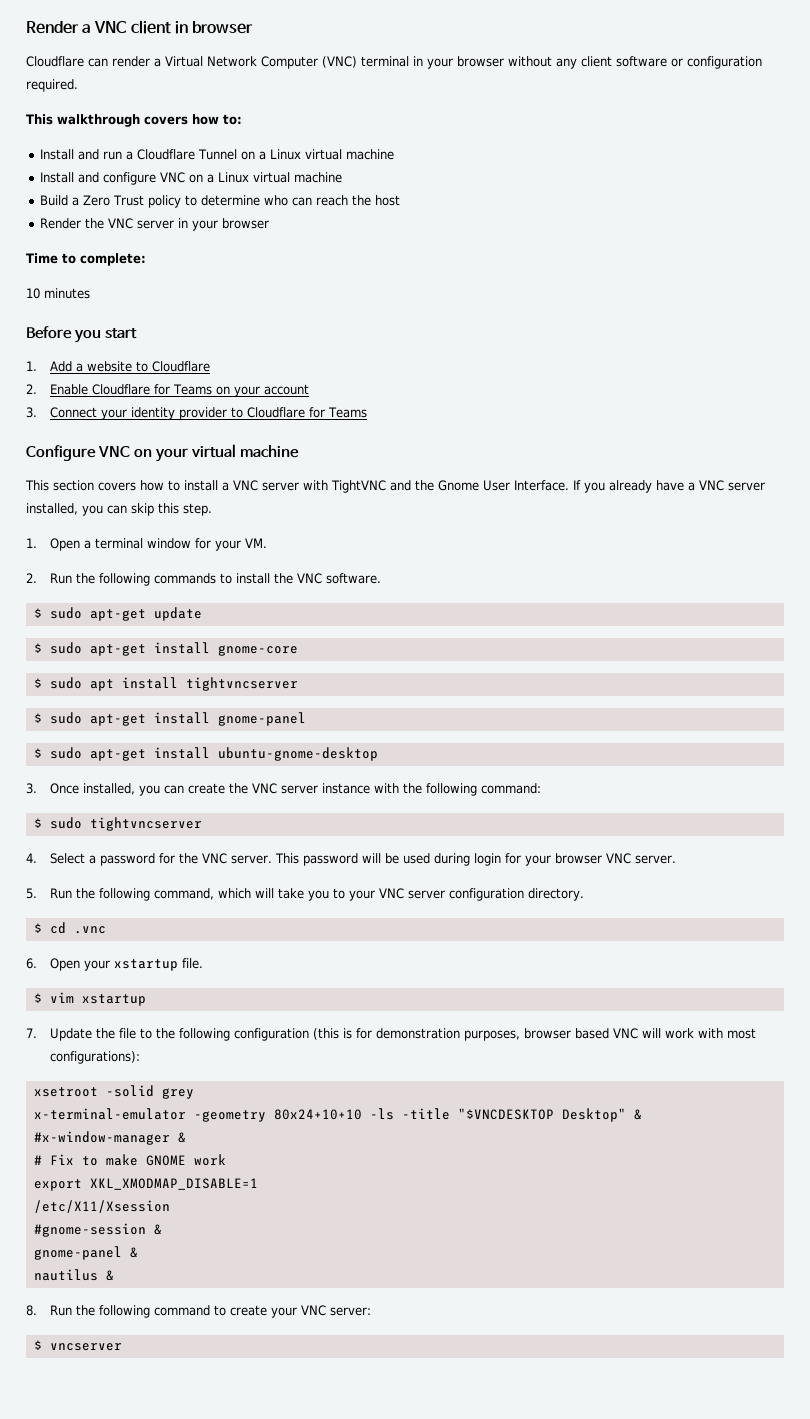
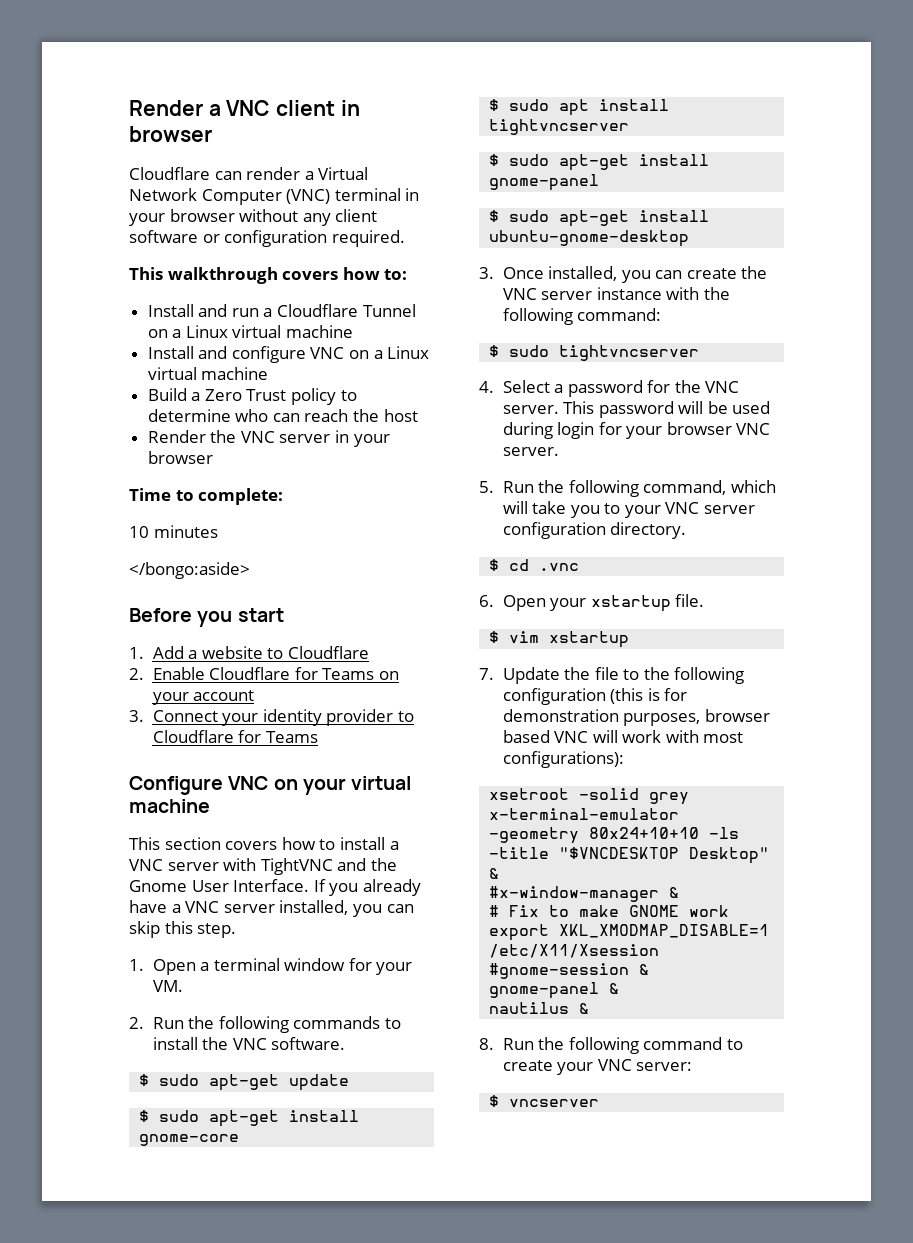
(90, 293) none -> [129,562,250,579] // </bongo:aside>

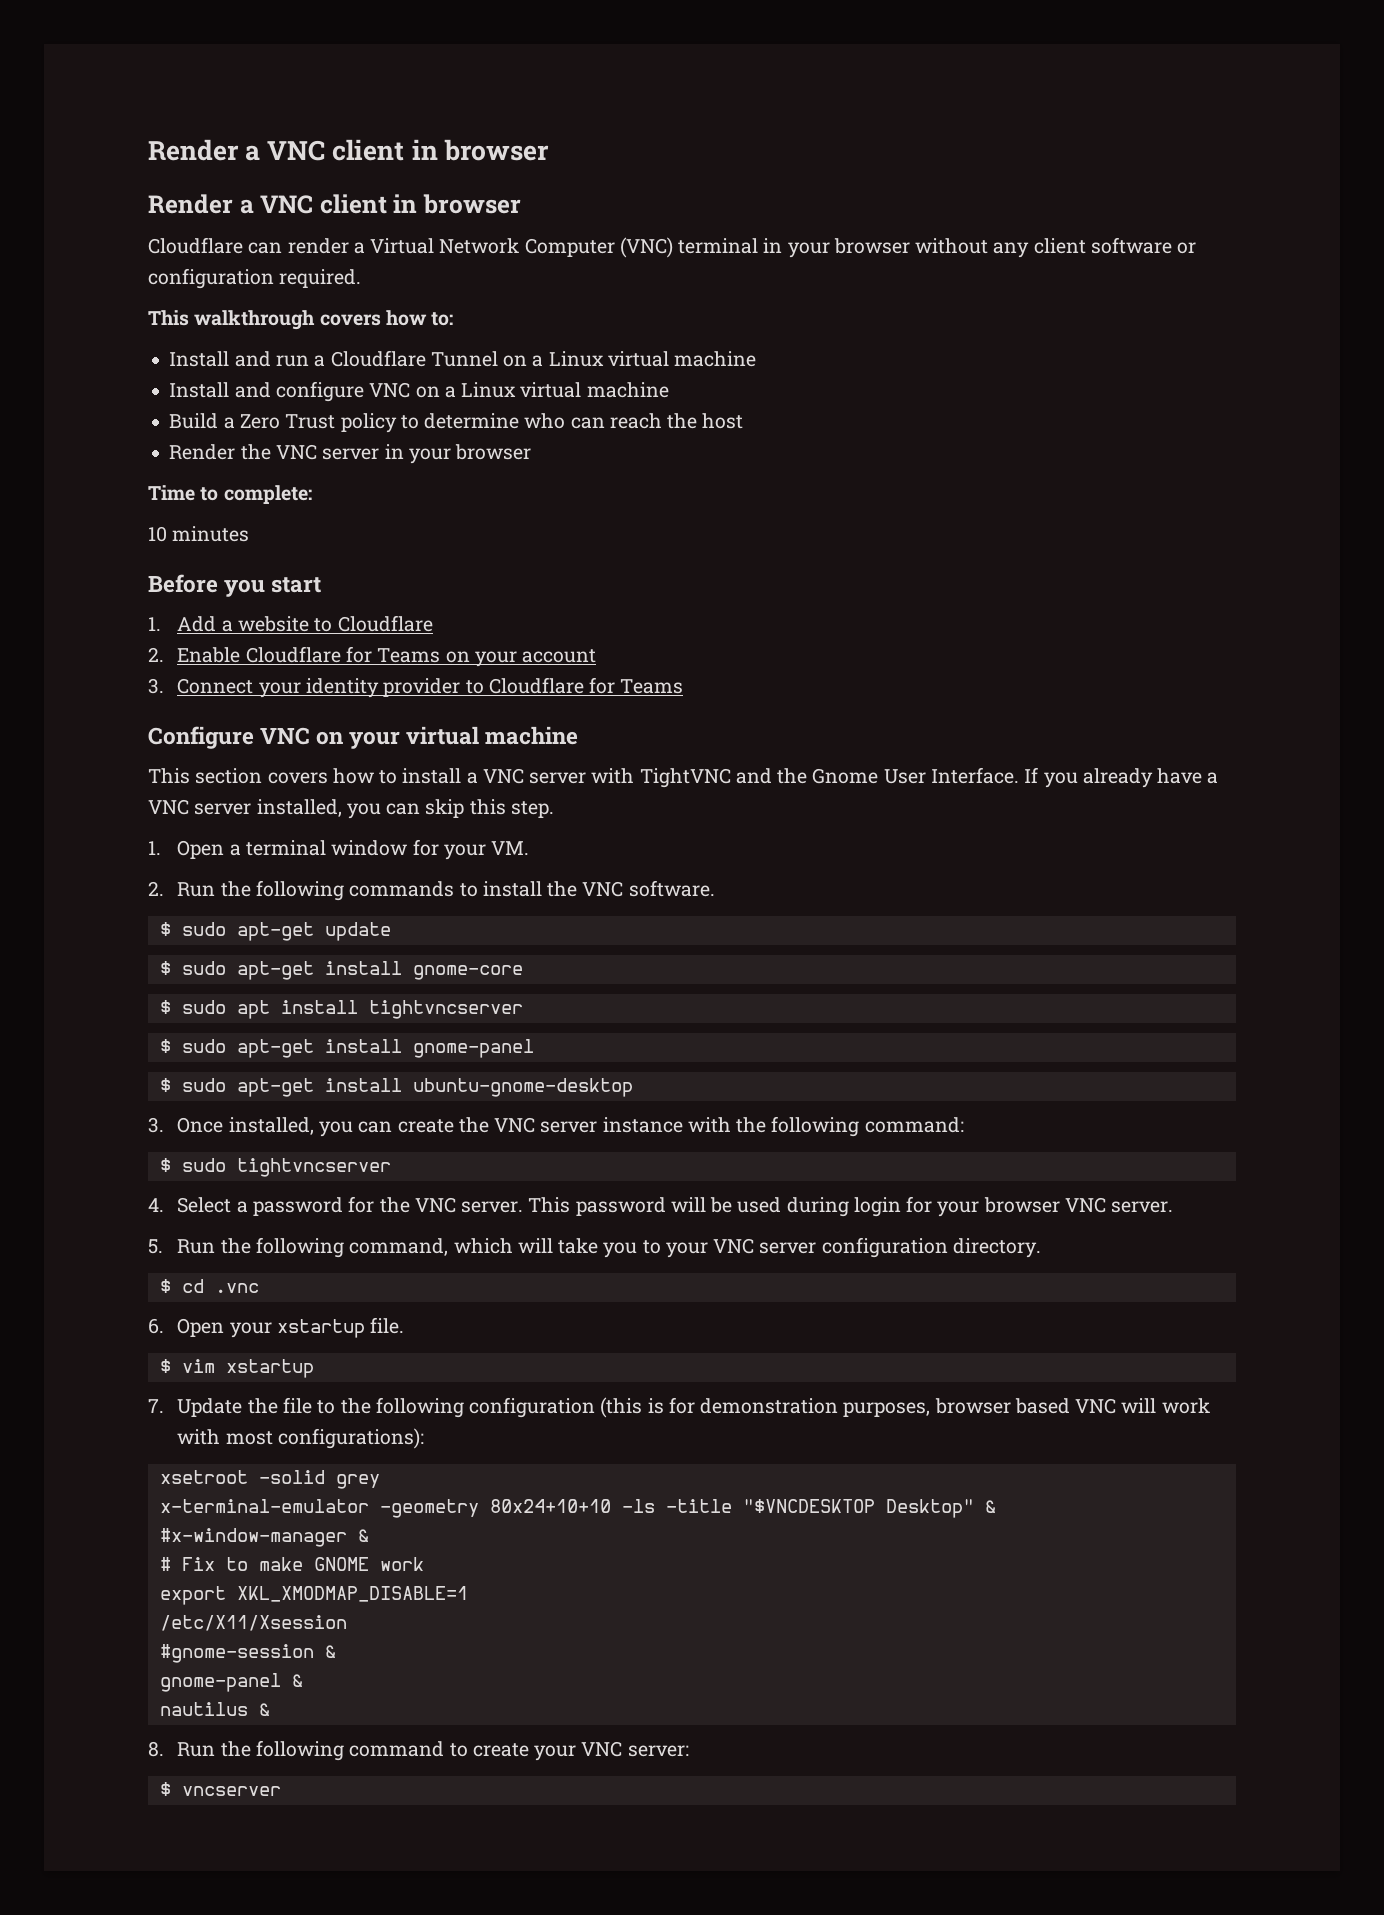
[129,100,360,116] [129,126,212,142] Render a VNC client in browser -> [148,139,549,161] [148,194,522,214] Render a VNC client in browser // Render a VNC client in browser
[129,562,250,579] // </bongo:aside> -> (250, 534) none

